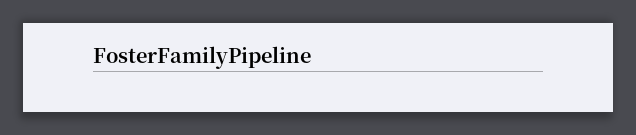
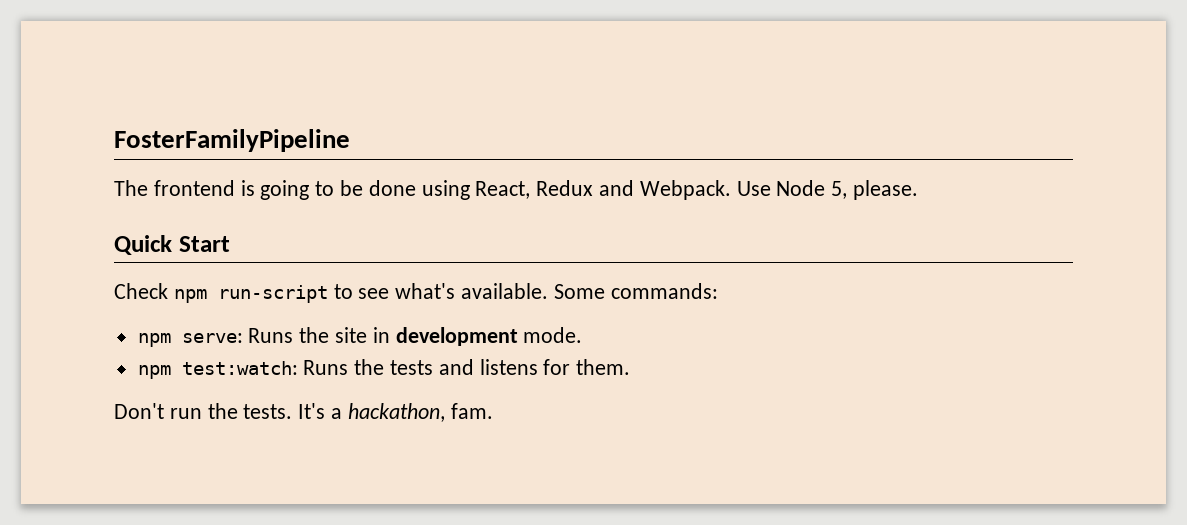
(311, 57) none -> [114,180,919,200] [114,235,230,255] [114,283,718,303] [137,327,583,347] [137,359,631,379] [114,403,493,422] // The frontend is going to be done using React, Redux and Webpack. Use Node 5, please. // Quick Start // Check npm run-script to see what's available. Some commands: // npm serve: Runs the site in development mode. // npm test:watch: Runs the tests and listens for them. // Don't run the tests. It's a hackathon, fam.

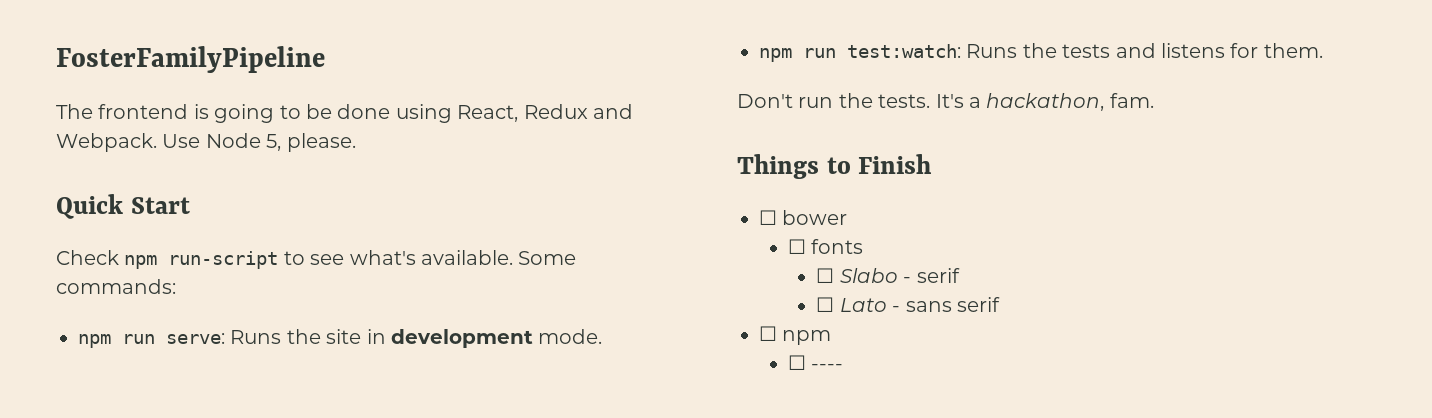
(171, 340) none -> [122,334,155,344] run
(171, 372) none -> [803,48,836,58] run
(493, 411) none -> [737,154,933,179] [759,210,848,225] [787,239,864,254] [816,268,960,283] [816,297,1000,312] [759,326,832,345] [787,355,844,370] // Things to Finish // ☐ bower // ☐ fonts // ☐ Slabo - serif // ☐ Lato - sans serif // ☐ npm // ☐ ----

